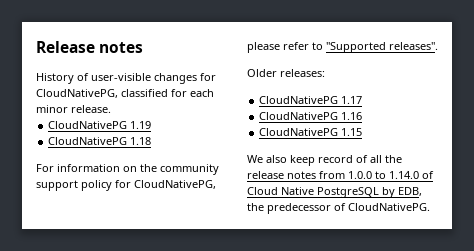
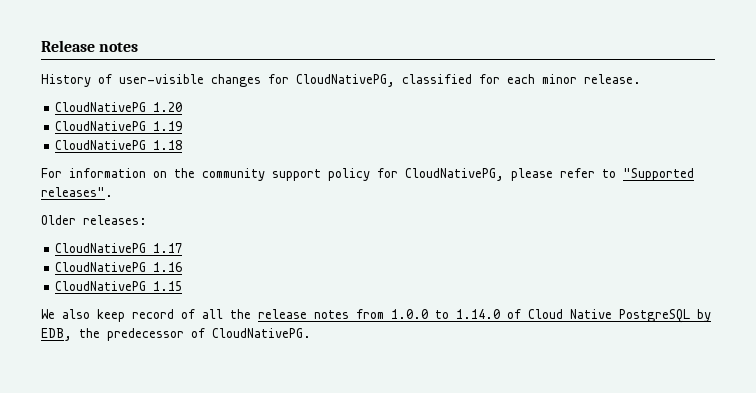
(111, 109) none -> [55,102,183,112] // CloudNativePG 1.20

